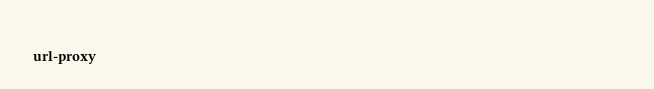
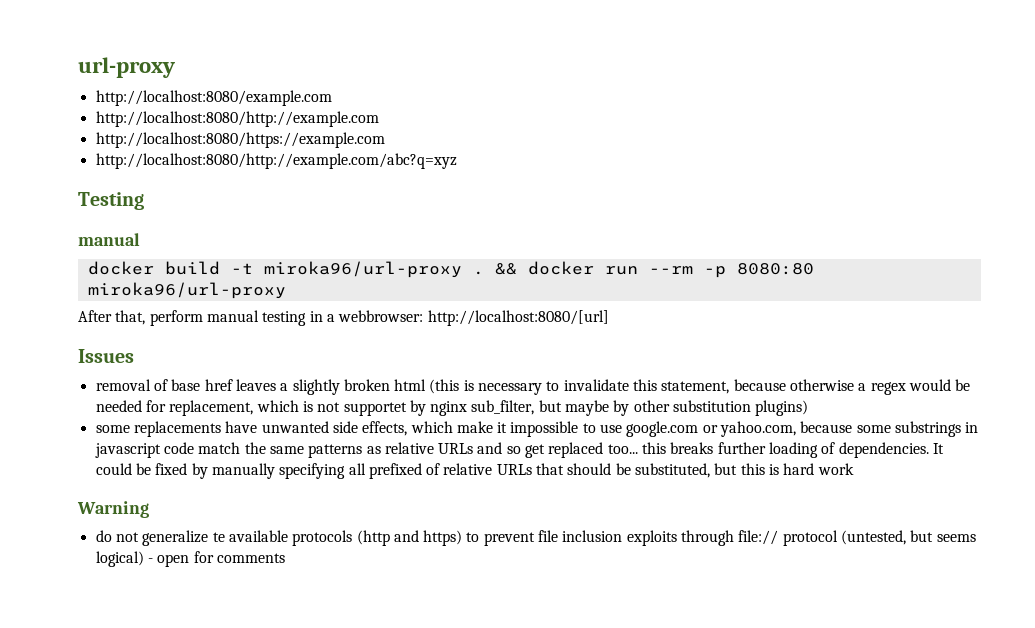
(97, 57) none -> [95,90,332,106] [95,111,379,127] [95,132,385,148] [95,153,457,169] [78,192,144,210] [78,233,140,246] [87,261,814,278] [87,282,286,299] [78,310,609,326] [78,349,134,363] [95,379,971,395] [95,400,809,416] [95,421,979,437] [94,442,945,458] [95,463,854,479] [77,501,149,518] [95,530,976,546] [95,551,285,567] // http://localhost:8080/example.com // http://localhost:8080/http://example.com // http://localhost:8080/https://example.com // http://localhost:8080/http://example.com/abc?q=xyz // Testing // manual // docker build -t miroka96/url-proxy . && docker run --rm -p 8080:80 miroka96/url-proxy // After that, perform manual testing in a webbrowser: http://localhost:8080/[url] // Issues // removal of base href leaves a slightly broken html (this is necessary to invalidate this statement, because otherwise a regex would be needed for replacement, which is not supportet by nginx sub_filter, but maybe by other substitution plugins) // some replacements have unwanted side effects, which make it impossible to use google.com or yahoo.com, because some substrings in javascript code match the same patterns as relative URLs and so get replaced too... this breaks further loading of dependencies. It could be fixed by manually specifying all prefixed of relative URLs that should be substituted, but this is hard work // Warning // do not generalize te available protocols (http and https) to prevent file inclusion exploits through file:// protocol (untested, but seems logical) - open for comments

